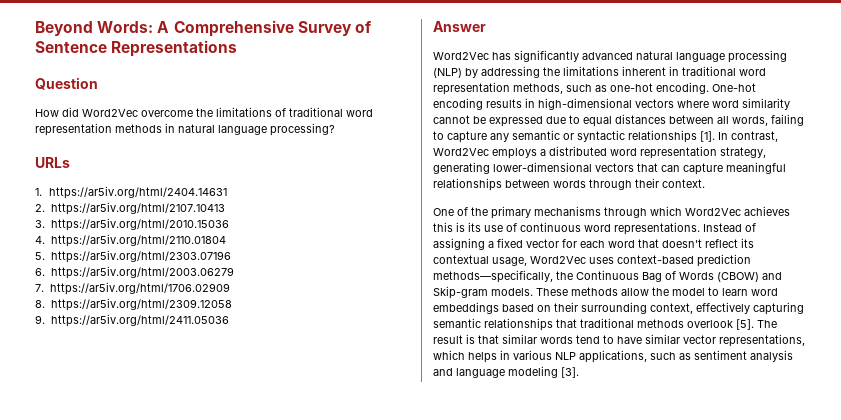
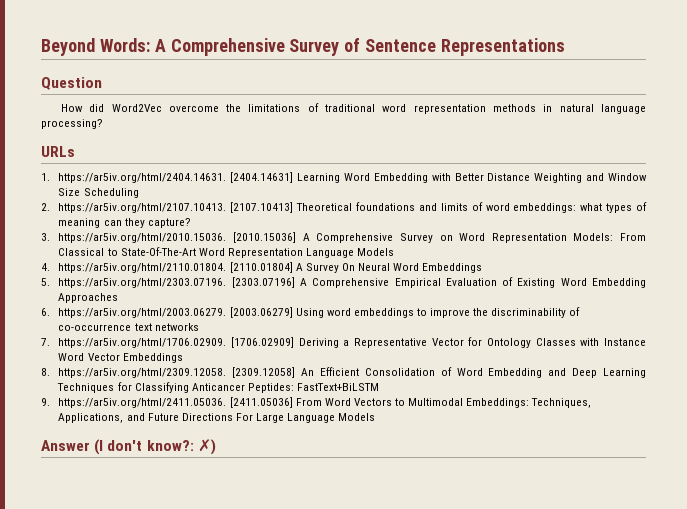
[48,186,227,199] [35,202,225,215] [35,218,229,231] [35,234,226,247] [35,250,231,263] [35,266,234,279] [35,282,230,295] [35,298,232,311] [35,314,229,327] [433,21,486,32] [433,50,787,63] [433,66,766,78] [433,82,756,95] [433,98,790,110] [433,114,804,127] [433,130,778,143] [433,146,766,159] [433,162,786,175] [433,178,705,191] [433,206,790,219] [433,222,756,235] [433,238,754,250] [433,254,751,267] [433,270,782,283] [433,286,778,299] [433,302,804,315] [433,318,777,331] [433,334,805,347] [433,350,793,363] [433,366,579,378] https://ar5iv.org/html/2404.14631 // 2. https://ar5iv.org/html/2107.10413 // 3. https://ar5iv.org/html/2010.15036 // 4. https://ar5iv.org/html/2110.01804 // 5. https://ar5iv.org/html/2303.07196 // 6. https://ar5iv.org/html/2003.06279 // 7. https://ar5iv.org/html/1706.02909 // 8. https://ar5iv.org/html/2309.12058 // 9. https://ar5iv.org/html/2411.05036 // Answer // Word2Vec has significantly advanced natural language processing (NLP) by addressing the limitations inherent in traditional word representation methods, such as one-hot encoding. One-hot encoding results in high-dimensional vectors where word similarity cannot be expressed due to equal distances between all words, failing to capture any semantic or syntactic relationships [1]. In contrast, Word2Vec employs a distributed word representation strategy, generating lower-dimensional vectors that can capture meaningful relationships between words through their context. // One of the primary mechanisms through which Word2Vec achieves this is its use of continuous word representations. Instead of assigning a fixed vector for each word that doesn't reflect its contextual usage, Word2Vec uses context-based prediction methods—specifically, the Continuous Bag of Words (CBOW) and Skip-gram models. These methods allow the model to learn word embeddings based on their surrounding context, effectively capturing semantic relationships that traditional methods overlook [5]. The result is that similar words tend to have similar vector representations, which helps in various NLP applications, such as sentiment analysis and language modeling [3]. -> [58,172,647,183] [58,188,139,198] [41,202,647,213] [58,218,191,228] [41,232,646,243] [58,247,395,258] [41,262,483,273] [41,277,646,288] [58,293,119,303] [41,307,581,318] [58,323,199,331] [41,337,646,348] [58,353,183,363] [41,367,646,378] [57,382,379,393] [41,397,592,408] [58,413,376,423] [41,439,216,455] https://ar5iv.org/html/2404.14631. [2404.14631] Learning Word Embedding with Better Distance Weighting and Window Size Scheduling // 2. https://ar5iv.org/html/2107.10413. [2107.10413] Theoretical foundations and limits of word embeddings: what types of meaning can they capture? // 3. https://ar5iv.org/html/2010.15036. [2010.15036] A Comprehensive Survey on Word Representation Models: From Classical to State-Of-The-Art Word Representation Language Models // 4. https://ar5iv.org/html/2110.01804. [2110.01804] A Survey On Neural Word Embeddings // 5. https://ar5iv.org/html/2303.07196. [2303.07196] A Comprehensive Empirical Evaluation of Existing Word Embedding Approaches // 6. https://ar5iv.org/html/2003.06279. [2003.06279] Using word embeddings to improve the discriminability of co-occurrence text networks // 7. https://ar5iv.org/html/1706.02909. [1706.02909] Deriving a Representative Vector for Ontology Classes with Instance Word Vector Embeddings // 8. https://ar5iv.org/html/2309.12058. [2309.12058] An Efficient Consolidation of Word Embedding and Deep Learning Techniques for Classifying Anticancer Peptides: FastText+BiLSTM // 9. https://ar5iv.org/html/2411.05036. [2411.05036] From Word Vectors to Multimodal Embeddings: Techniques, Applications, and Future Directions For Large Language Models // Answer (I don't know?: ✗)

